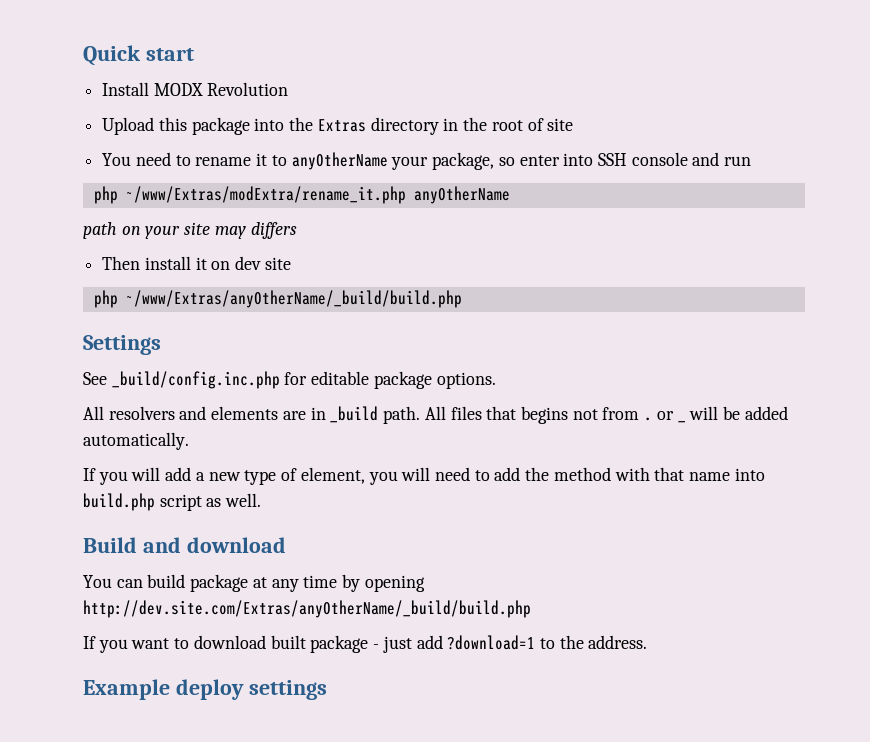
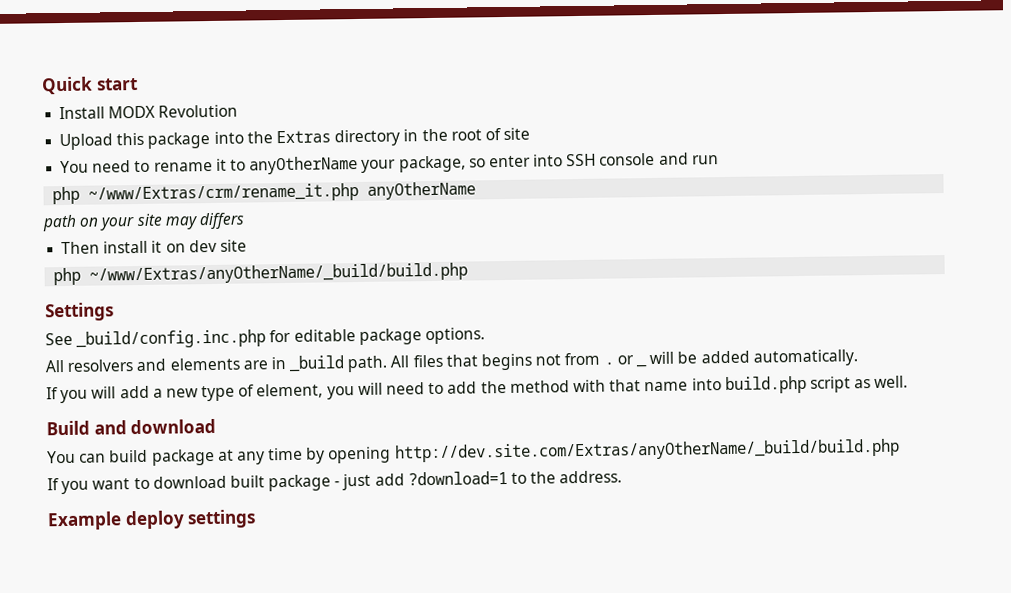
[125,186,406,204] ~/www/Extras/modExtra/rename_it.php -> [88,182,360,204] ~/www/Extras/crm/rename_it.php

